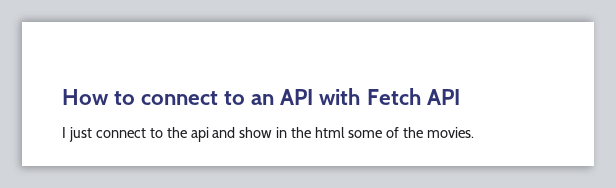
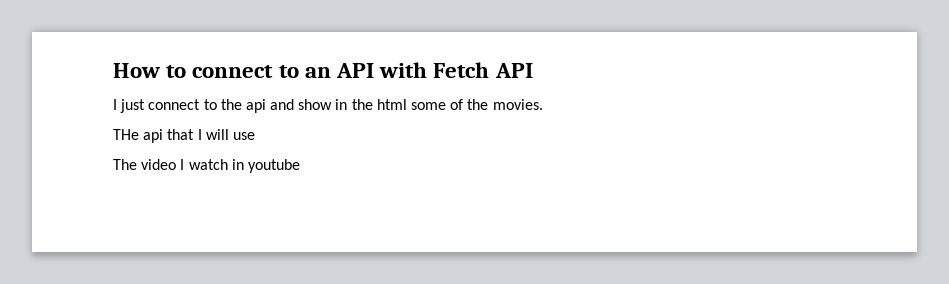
(474, 132) none -> [113,129,255,143] [113,159,300,173] // THe api that I will use // The video I watch in youtube

